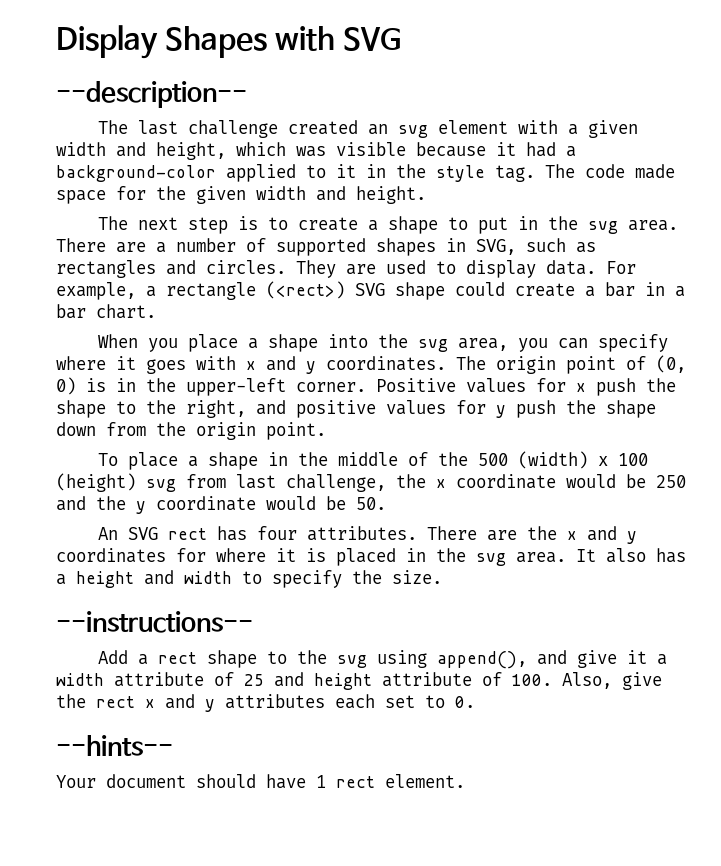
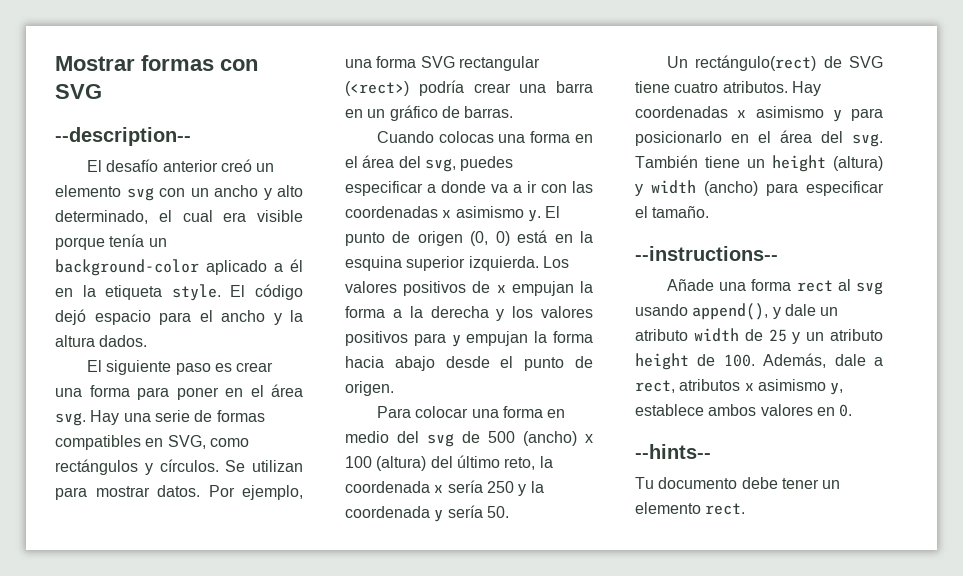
[56,25,336,59] Display Shapes with -> [55,55,258,71] Mostrar formas con
[98,120,639,138] [56,142,576,160] [56,164,675,182] [56,186,426,204] [98,216,679,234] [56,238,596,256] [56,260,636,278] [56,281,685,300] [56,304,156,319] [98,334,669,352] [56,355,686,374] [56,377,676,396] [56,400,656,418] [56,422,326,440] [98,451,649,470] [56,473,686,492] [56,496,386,514] [98,526,638,544] [56,548,686,566] [56,570,442,588] [56,611,253,633] [98,650,668,669] [56,672,662,690] [56,694,475,712] [56,735,173,756] [56,774,465,789] The last challenge created an svg element with a given width and height, which was visible because it had a background-color applied to it in the style tag. The code made space for the given width and height. // The next step is to create a shape to put in the svg area. There are a number of supported shapes in SVG, such as rectangles and circles. They are used to display data. For example, a rectangle (<rect>) SVG shape could create a bar in a bar chart. // When you place a shape into the svg area, you can specify where it goes with x and y coordinates. The origin point of (0, 0) is in the upper-left corner. Positive values for x push the shape to the right, and positive values for y push the shape down from the origin point. // To place a shape in the middle of the 500 (width) x 100 (height) svg from last challenge, the x coordinate would be 250 and the y coordinate would be 50. // An SVG rect has four attributes. There are the x and y coordinates for where it is placed in the svg area. It also has a height and width to specify the size. // --instructions-- // Add a rect shape to the svg using append(), and give it a width attribute of 25 and height attribute of 100. Also, give the rect x and y attributes each set to 0. // --hints-- // Your document should have 1 rect element. -> [86,159,275,172] [55,185,303,201] [55,210,303,224] [55,234,167,250] [55,259,303,276] [55,284,303,301] [55,309,303,325] [55,335,148,347] [86,360,274,375] [55,384,303,400] [55,410,265,426] [55,435,249,450] [55,459,303,475] [55,485,303,500] [345,56,540,71] [345,80,593,96] [345,105,514,121] [376,131,593,143] [345,155,514,172] [345,181,593,196] [345,206,561,222] [345,230,593,246] [345,256,569,271] [345,281,593,296] [345,306,593,321] [345,331,593,347] [345,356,593,371] [345,381,394,396] [376,406,566,418] [345,431,593,447] [345,455,553,471] [345,480,544,496] [345,505,509,522] [666,55,883,71] [635,81,821,96] [635,106,883,122] [635,130,883,147] [635,155,883,172] [635,180,884,196] [635,206,710,218] [635,246,778,261] [666,279,883,295] [635,303,839,320] [635,328,883,344] [635,353,883,370] [635,379,844,395] [635,404,853,417] [635,444,711,459] [635,477,841,489] [635,502,746,515] El desafío anterior creó un elemento svg con un ancho y alto determinado, el cual era visible porque tenía un background-color aplicado a él en la etiqueta style. El código dejó espacio para el ancho y la altura dados. // El siguiente paso es crear una forma para poner en el área svg. Hay una serie de formas compatibles en SVG, como rectángulos y círculos. Se utilizan para mostrar datos. Por ejemplo, una forma SVG rectangular (<rect>) podría crear una barra en un gráfico de barras. // Cuando colocas una forma en el área del svg, puedes especificar a donde va a ir con las coordenadas x asimismo y. El punto de origen (0, 0) está en la esquina superior izquierda. Los valores positivos de x empujan la forma a la derecha y los valores positivos para y empujan la forma hacia abajo desde el punto de origen. // Para colocar una forma en medio del svg de 500 (ancho) x 100 (altura) del último reto, la coordenada x sería 250 y la coordenada y sería 50. // Un rectángulo(rect) de SVG tiene cuatro atributos. Hay coordenadas x asimismo y para posicionarlo en el área del svg. También tiene un height (altura) y width (ancho) para especificar el tamaño. // --instructions-- // Añade una forma rect al svg usando append(), y dale un atributo width de 25 y un atributo height de 100. Además, dale a rect, atributos x asimismo y, establece ambos valores en 0. // --hints-- // Tu documento debe tener un elemento rect.

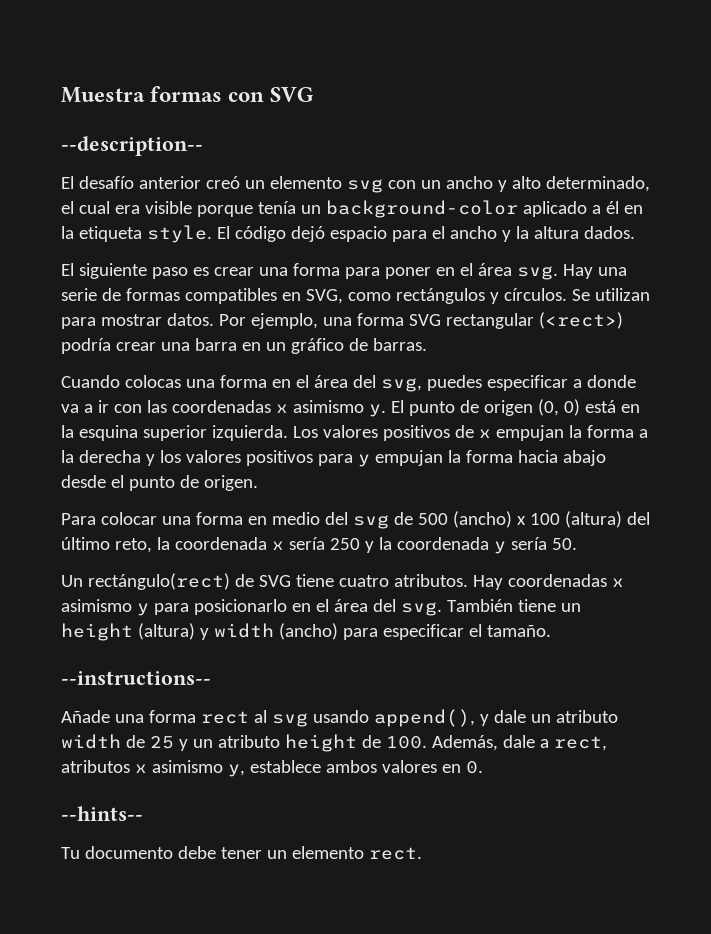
[55,56,135,71] Mostrar -> [61,87,145,103] Muestra

